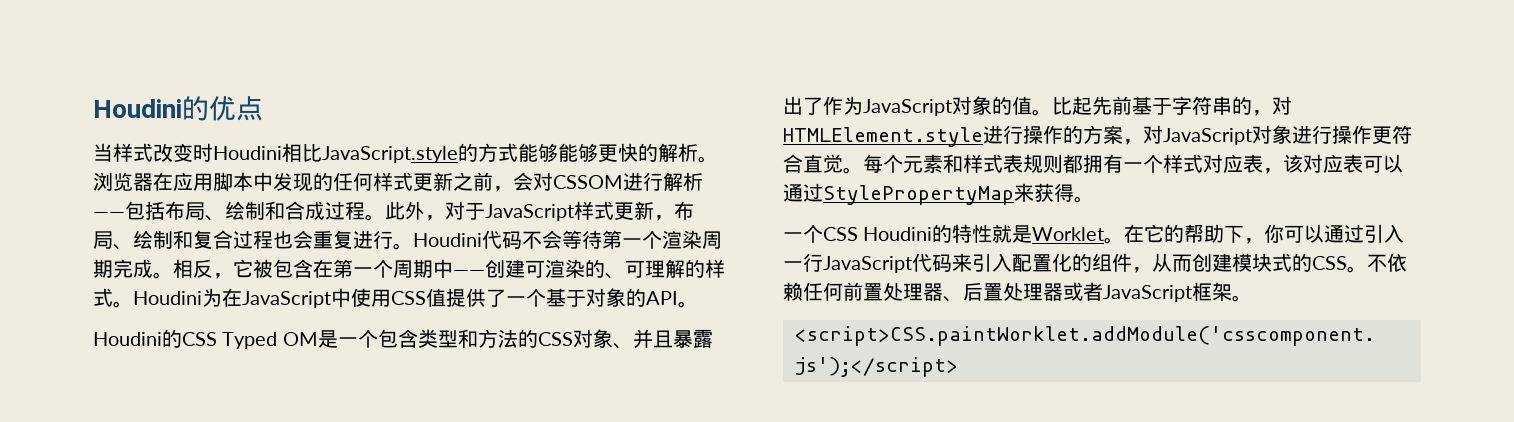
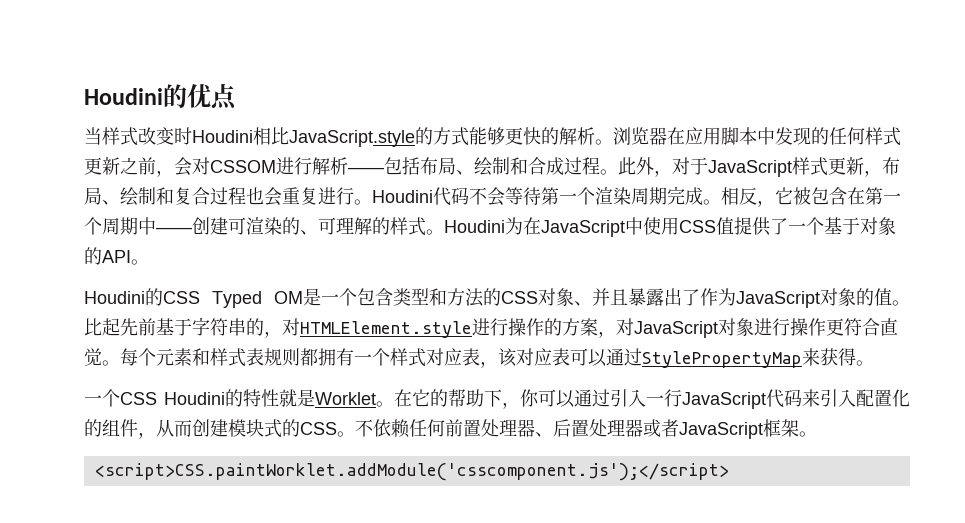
[558,143,598,162] 能够 -> (505, 136) none

